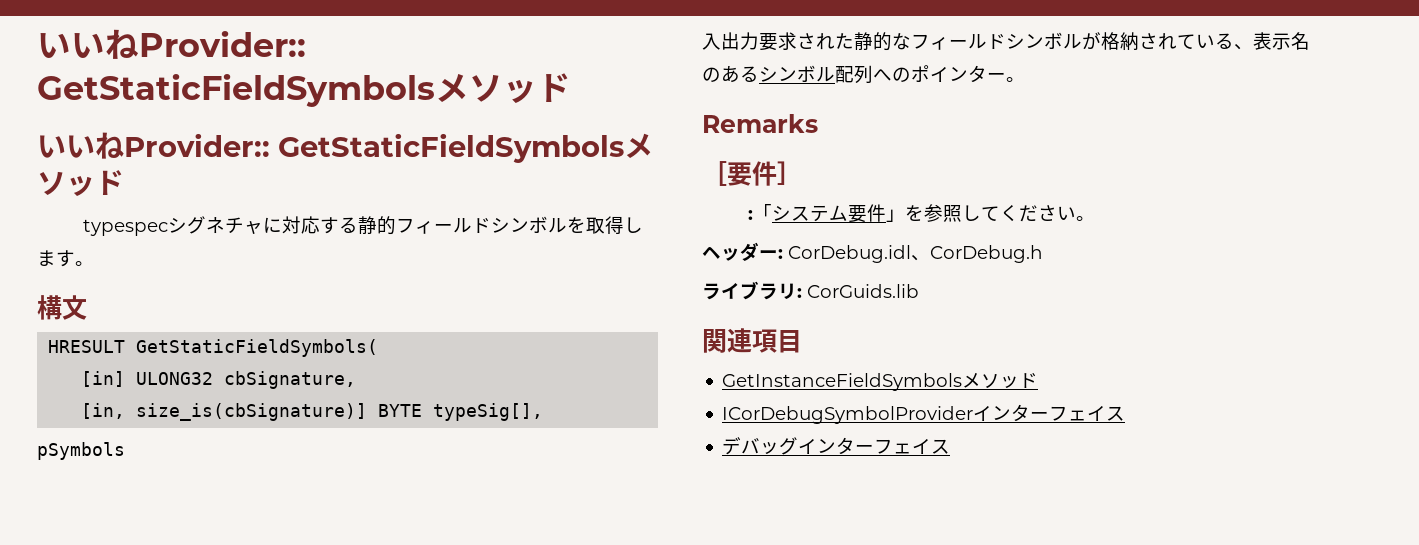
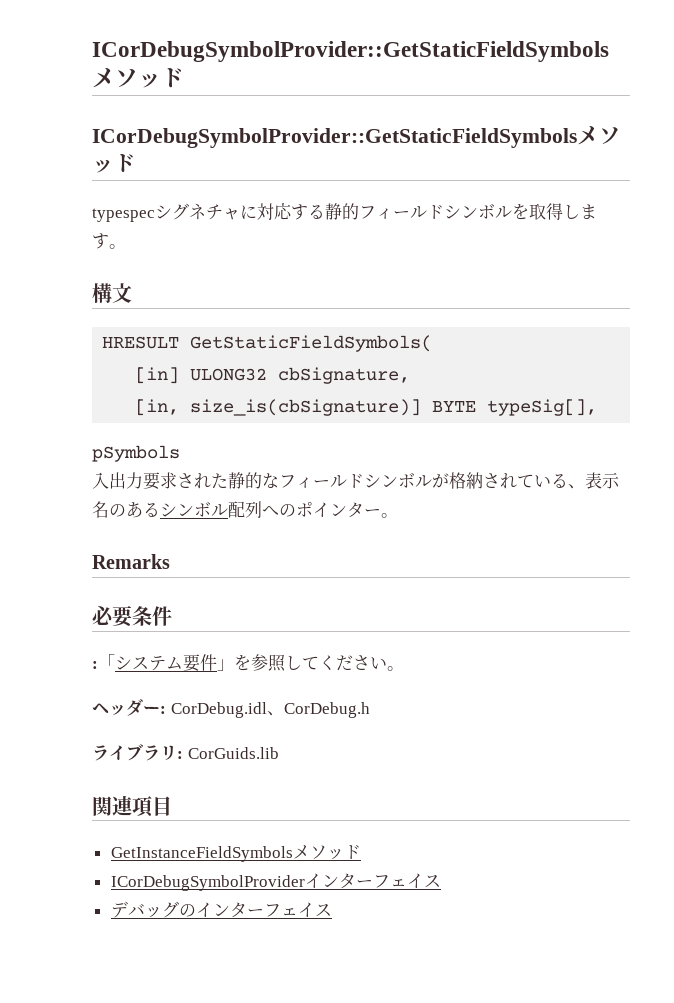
[37,29,306,59] [37,73,571,107] [37,132,624,163] いいねProvider:: GetStaticFieldSymbolsメソッド // いいねProvider:: GetStaticFieldSymbols -> [92,41,609,62] [92,68,184,88] [92,128,577,148] ICorDebugSymbolProvider::GetStaticFieldSymbolsメソッド // ICorDebugSymbolProvider::GetStaticFieldSymbols
[702,161,802,186] ［要件］ -> [92,606,172,627] 必要条件
(799, 446) none -> [178,904,196,917] の

